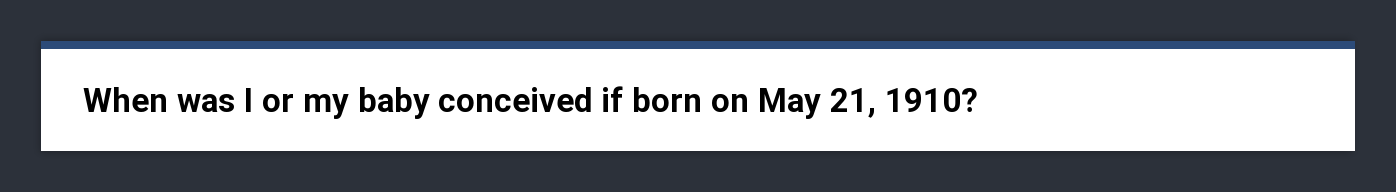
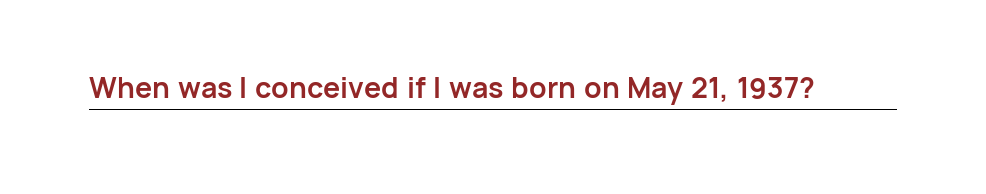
[261,86,624,119] or my baby conceived if -> [255,77,504,98] conceived if I was
[884,88,978,112] 1910? -> [736,77,815,99] 1937?

